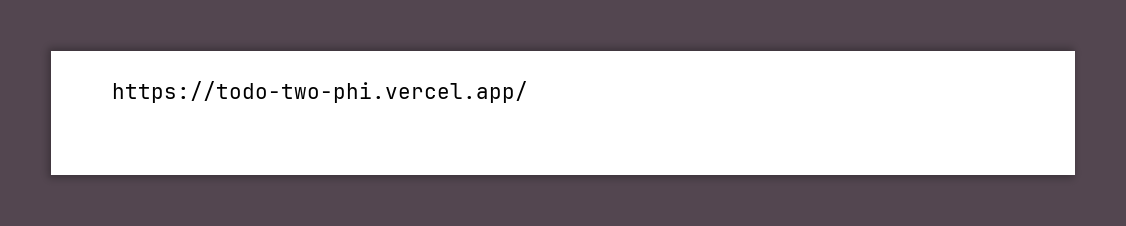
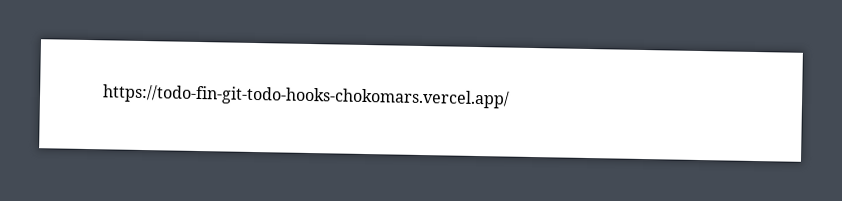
[112,81,528,103] https://todo-two-phi.vercel.app/ -> [102,84,510,109] https://todo-fin-git-todo-hooks-chokomars.vercel.app/

